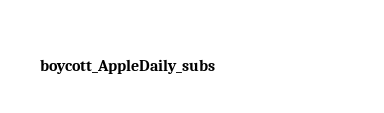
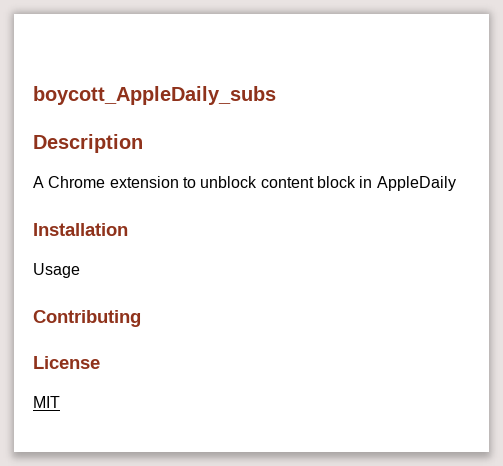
(215, 66) none -> [33,134,143,153] [33,176,456,191] [33,223,128,236] [33,263,80,278] [33,310,141,327] [33,356,100,369] [33,396,60,408] // Description // A Chrome extension to unblock content block in AppleDaily // Installation // Usage // Contributing // License // MIT

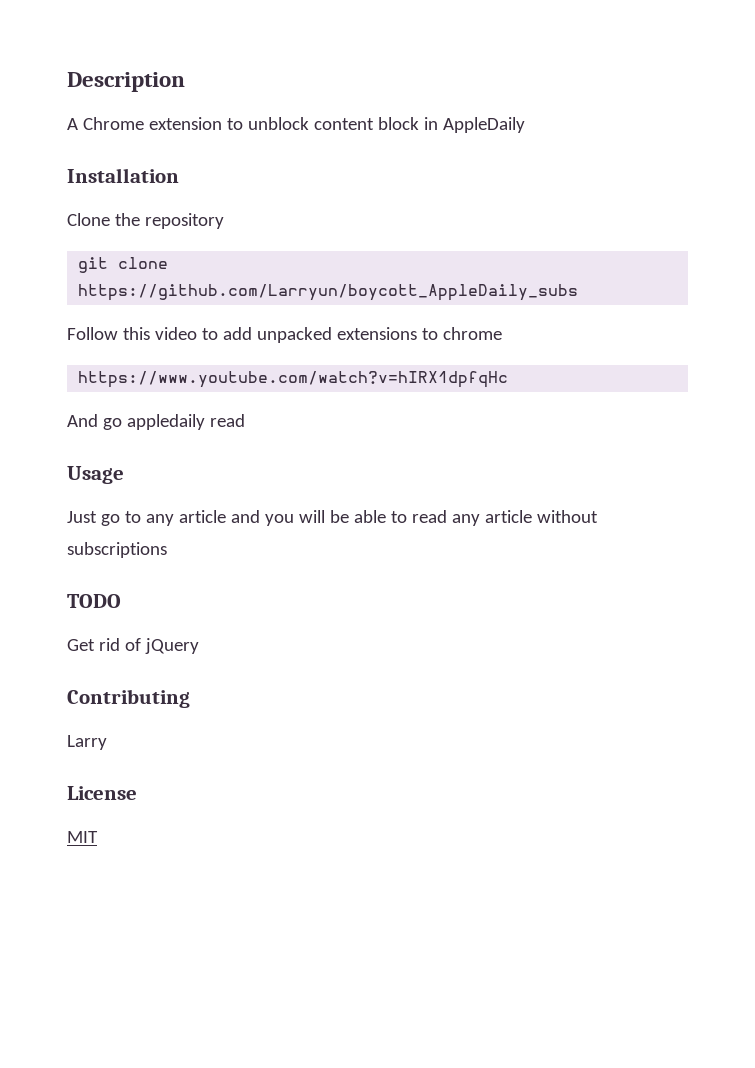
[33,86,276,105] boycott_AppleDaily_subs // -> (67, 82) none
[33,263,80,278] Usage -> [67,213,224,229] [78,257,169,273] [78,284,579,301] [67,327,502,343] [78,371,509,388] [67,414,245,430] [67,466,124,484] [67,510,598,526] [67,542,167,558] [67,594,121,608] [67,638,199,654] Clone the repository // git clone https://github.com/Larryun/boycott_AppleDaily_subs // Follow this video to add unpacked extensions to chrome // https://www.youtube.com/watch?v=hIRX1dpfqHc // And go appledaily read // Usage // Just go to any article and you will be able to read any article without subscriptions // TODO // Get rid of jQuery
(141, 318) none -> [67,735,107,750] // Larry

